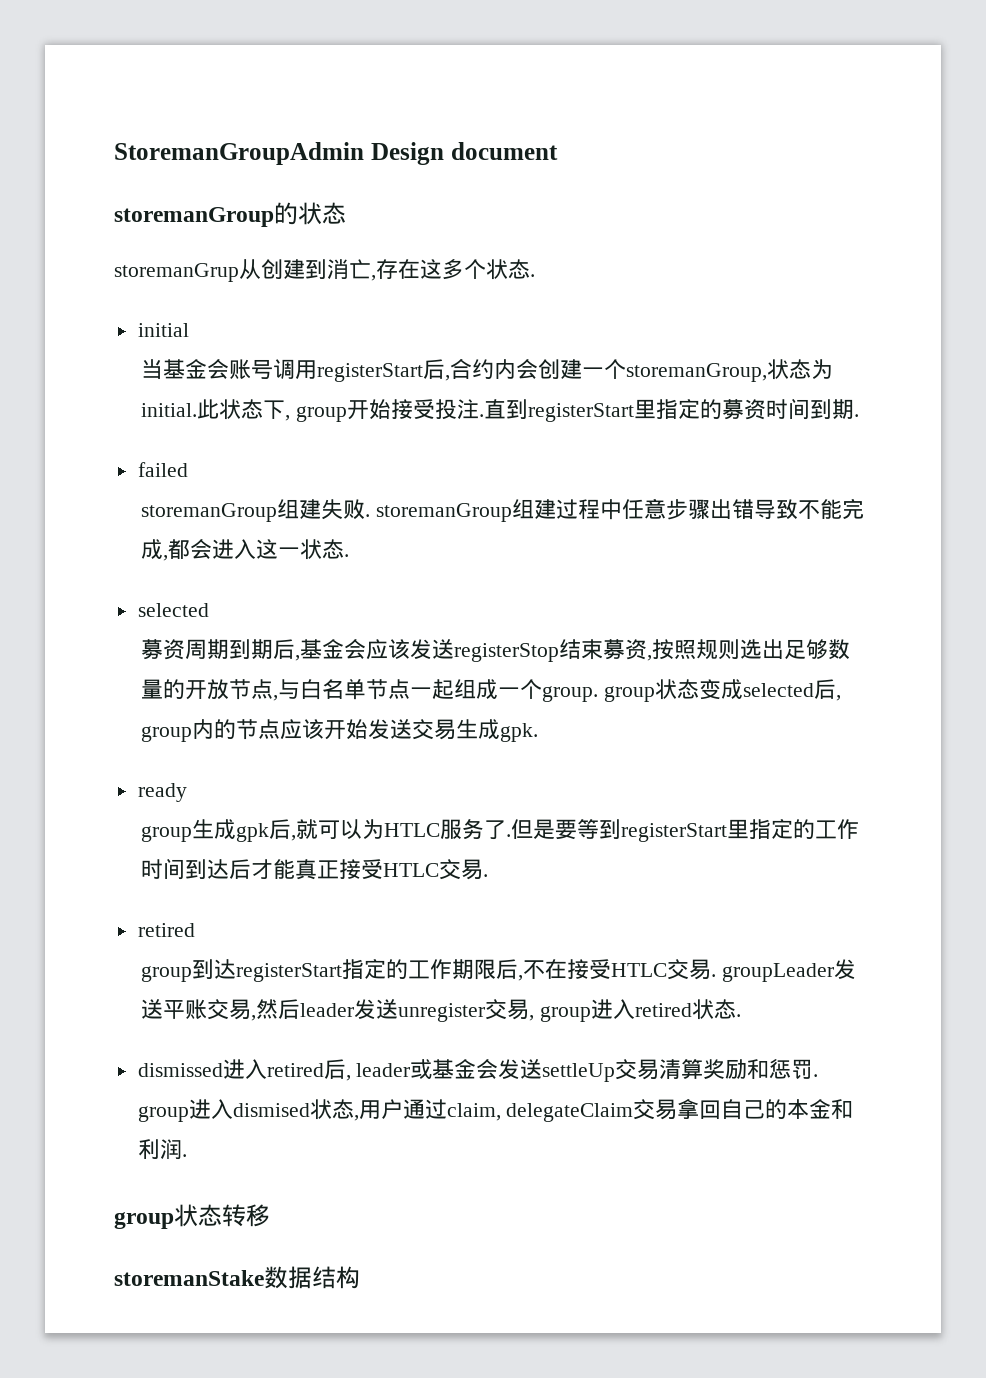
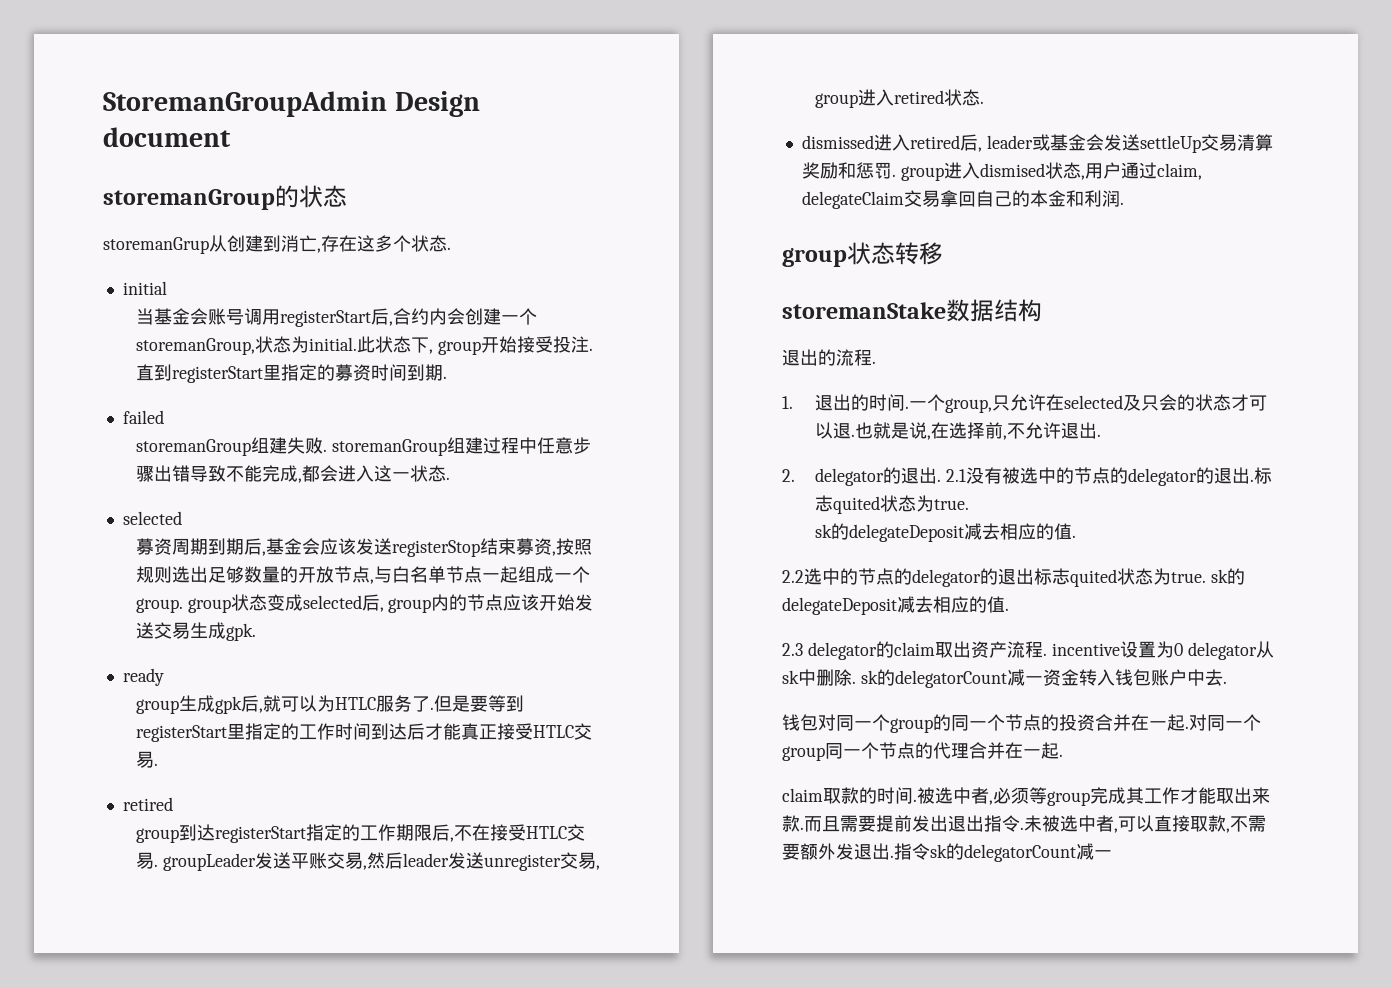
(360, 1277) none -> [782,349,876,366] [782,394,1267,413] [814,422,1101,440] [782,467,1272,486] [814,495,969,514] [814,523,1076,542] [782,568,1245,587] [782,596,1009,615] [782,641,1274,660] [782,669,1227,688] [782,714,1261,733] [782,742,1063,761] [782,787,1270,806] [782,815,1266,833] [782,843,1112,862] // 退出的流程. // 1.退出的时间.一个group,只允许在selected及只会的状态才可以退.也就是说,在选择前,不允许退出. // 2. delegator的退出. 2.1没有被选中的节点的delegator的退出.标志quited状态为true. // sk的delegateDeposit减去相应的值. // 2.2选中的节点的delegator的退出标志quited状态为true. sk的delegateDeposit减去相应的值. // 2.3 delegator的claim取出资产流程. incentive设置为0 delegator从sk中删除. sk的delegatorCount减一资金转入钱包账户中去. // 钱包对同一个group的同一个节点的投资合并在一起.对同一个group同一个节点的代理合并在一起. // claim取款的时间.被选中者,必须等group完成其工作才能取出来款.而且需要提前发出退出指令.未被选中者,可以直接取款,不需要额外发退出.指令sk的delegatorCount减一

